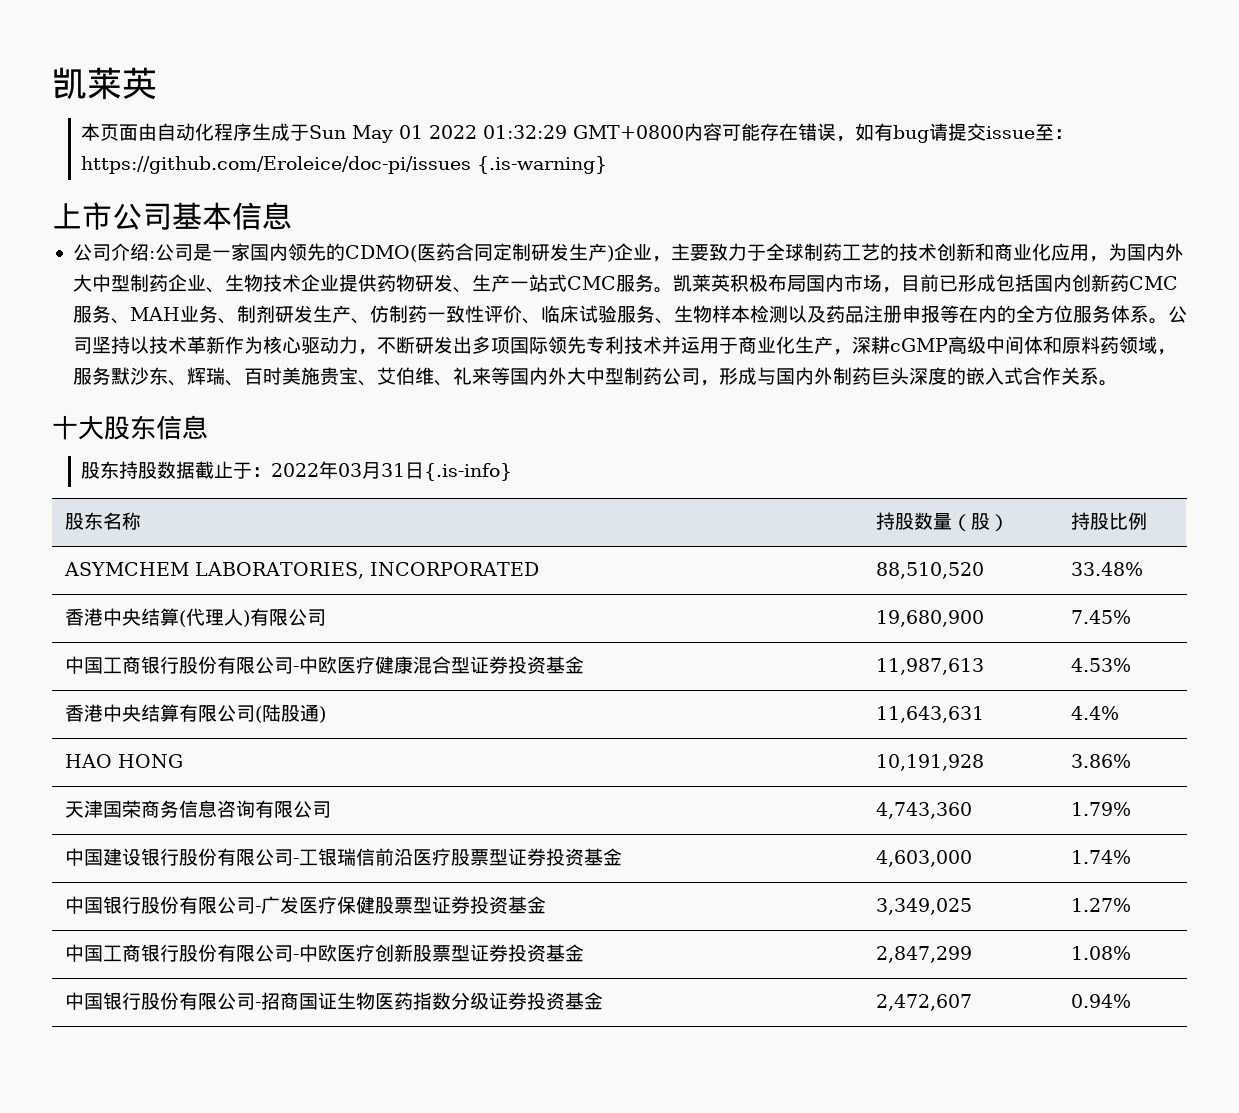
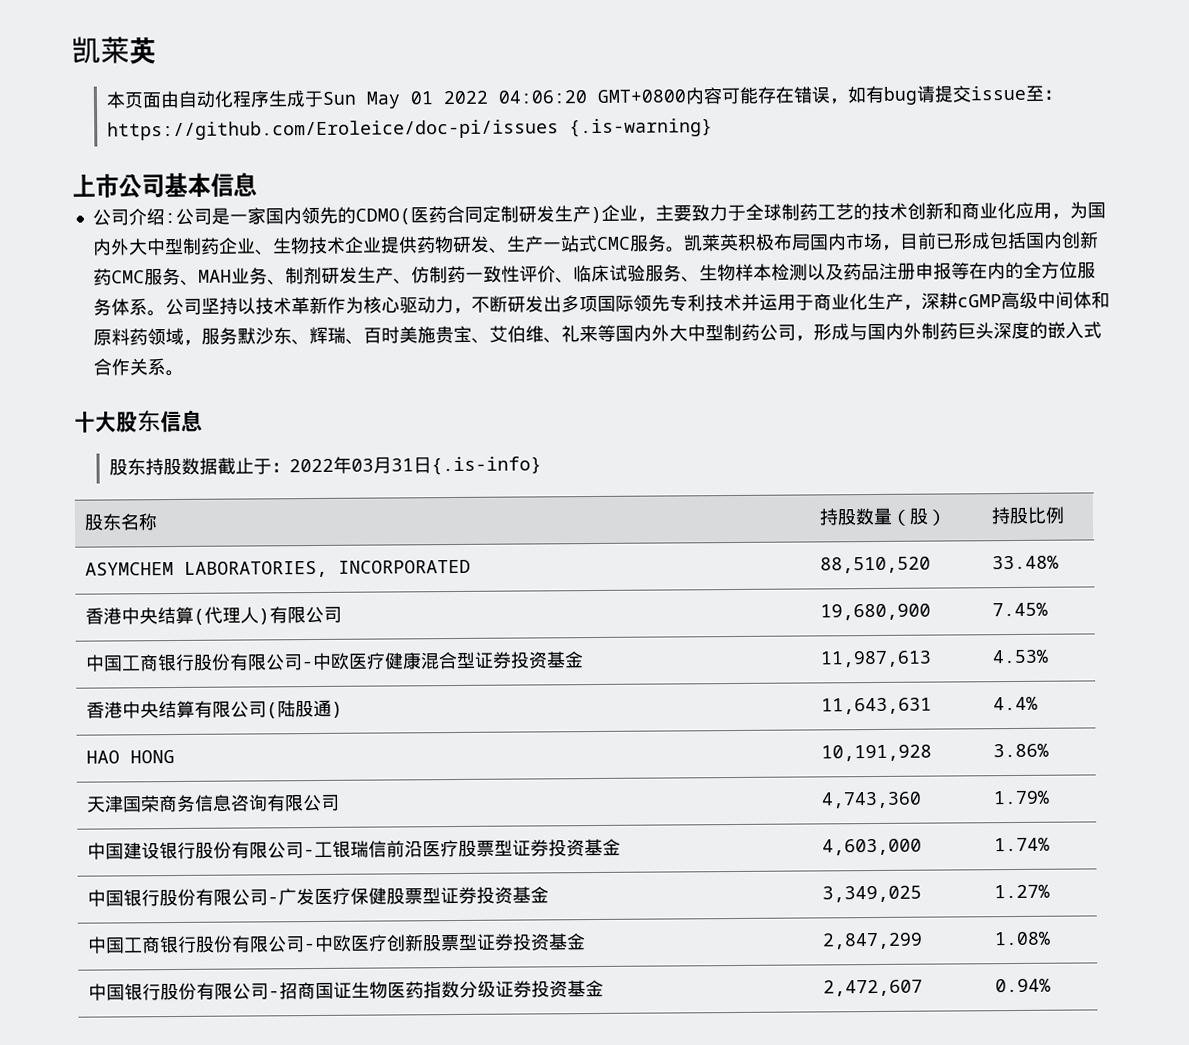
[483,125,568,139] 01:32:29 -> [497,90,587,104] 04:06:20

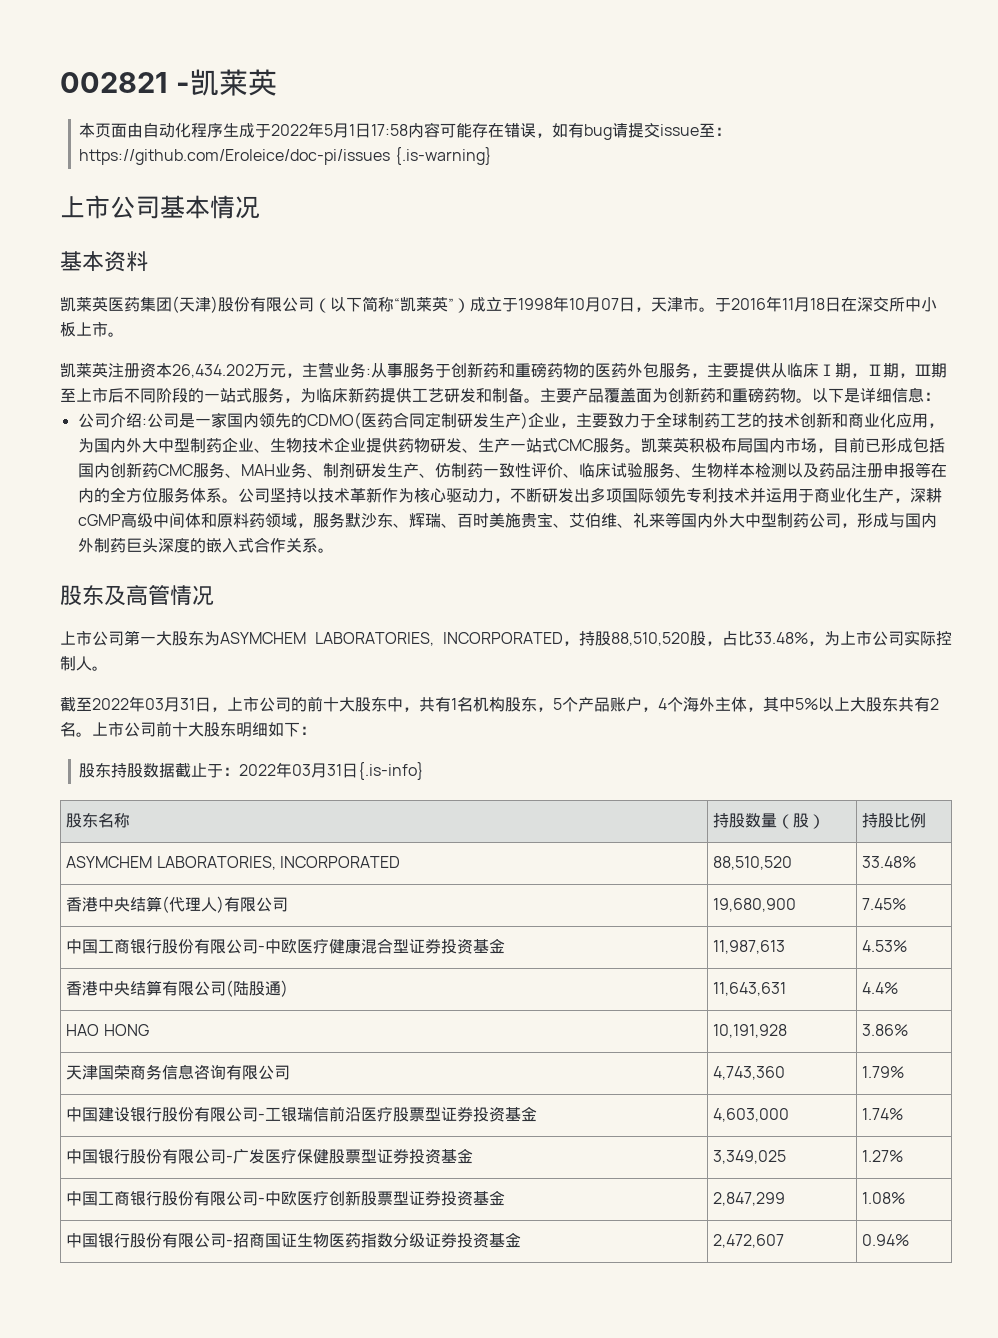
(71, 50) none -> [60,72,190,93] 002821 -
[321,89,686,109] Sun May 01 2022 04:06:20 GMT+0800 -> [271,122,409,138] 2022年5月1日17:58
[210,172,257,198] 信息 -> [210,195,260,219] [60,251,148,272] [60,296,937,313] [60,321,124,337] [60,362,947,378] [60,387,940,403] 情况 // 基本资料 // 凯莱英医药集团(天津)股份有限公司（以下简称“凯莱英”）成立于1998年10月07日，天津市。于2016年11月18日在深交所中小板上市。 // 凯莱英注册资本26,434.202万元，主营业务:从事服务于创新药和重磅药物的医药外包服务，主要提供从临床Ⅰ期，Ⅱ期，Ⅲ期至上市后不同阶段的一站式服务，为临床新药提供工艺研发和制备。主要产品覆盖面为创新药和重磅药物。以下是详细信息：
[74,409,203,433] 十大股东信息 -> [60,585,214,606] [60,630,952,646] [60,656,108,671] [60,696,939,712] [60,721,316,737] 股东及高管情况 // 上市公司第一大股东为ASYMCHEM LABORATORIES, INCORPORATED，持股88,510,520股，占比33.48%，为上市公司实际控制人。 // 截至2022年03月31日，上市公司的前十大股东中，共有1名机构股东，5个产品账户，4个海外主体，其中5%以上大股东共有2名。上市公司前十大股东明细如下：

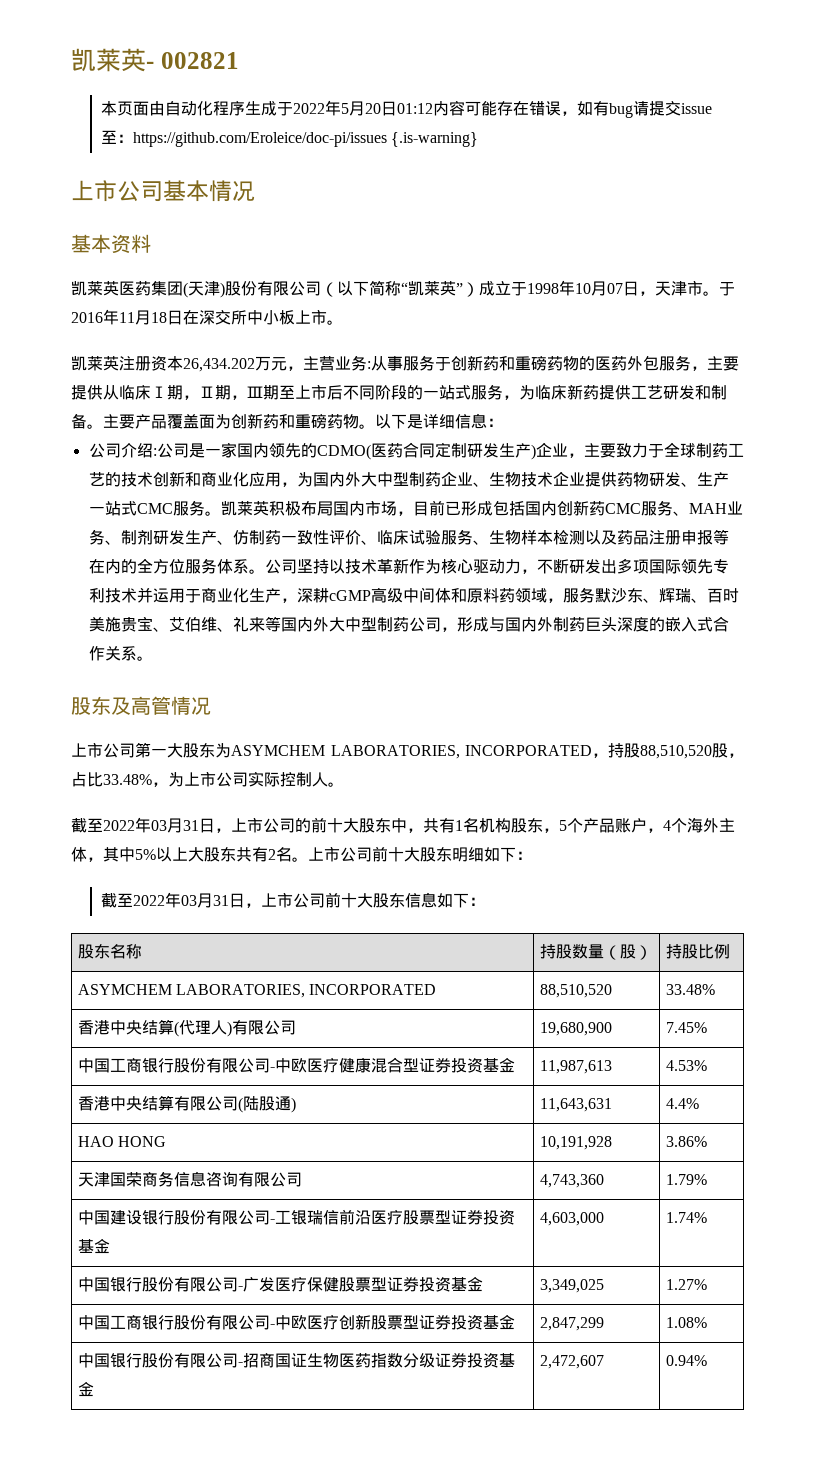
[60,69,277,96] 002821 -凯莱英 -> [71,48,239,72] 凯莱英- 002821
[349,123,409,138] 1日17:58 -> [365,101,434,116] 20日01:12
[79,762,425,780] 股东持股数据截止于：2022年03月31日{.is-info} -> [101,892,486,908] 截至2022年03月31日，上市公司前十大股东信息如下：

